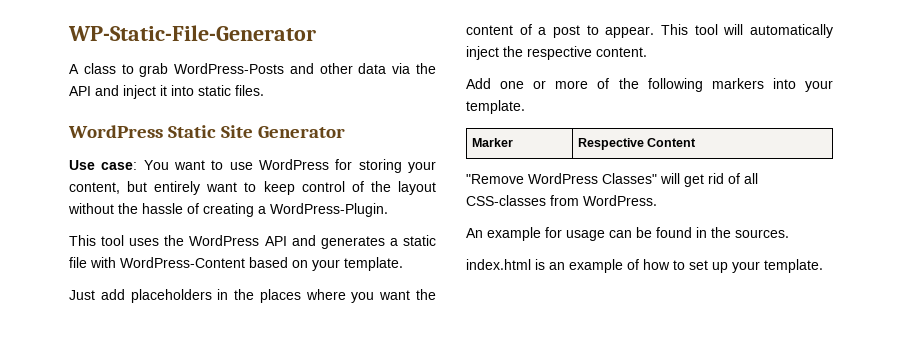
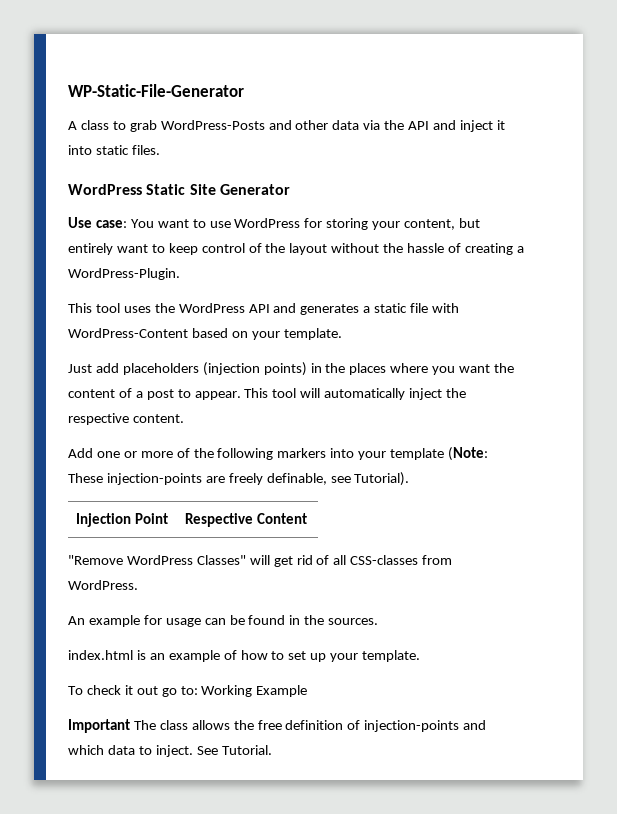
(212, 296) none -> [202,362,307,376] (injection points)
[466,100,525,114] [472,138,514,147] template. // Marker -> [390,447,489,461] [68,472,410,486] [75,513,168,527] template (Note: These injection-points are freely definable, see Tutorial). // Injection Point
(823, 266) none -> [68,685,308,697] [68,719,487,733] [68,745,272,757] // To check it out go to: Working Example // Important The class allows the free definition of injection-points and which data to inject. See Tutorial.

